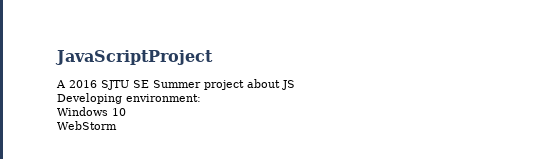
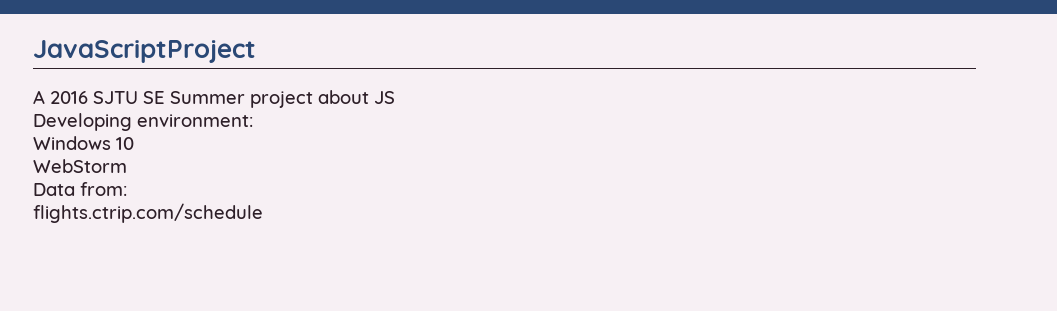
(117, 125) none -> [33,182,127,196] [33,203,263,223] // Data from: // flights.ctrip.com/schedule

